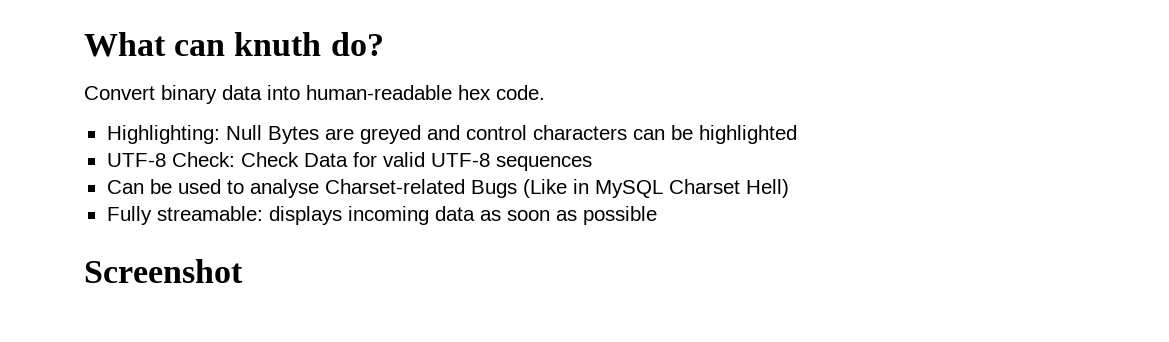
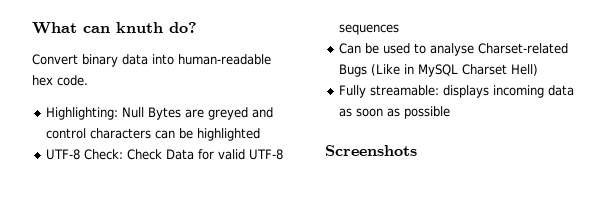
[84,259,243,283] Screenshot -> [325,145,417,156] Screenshots

